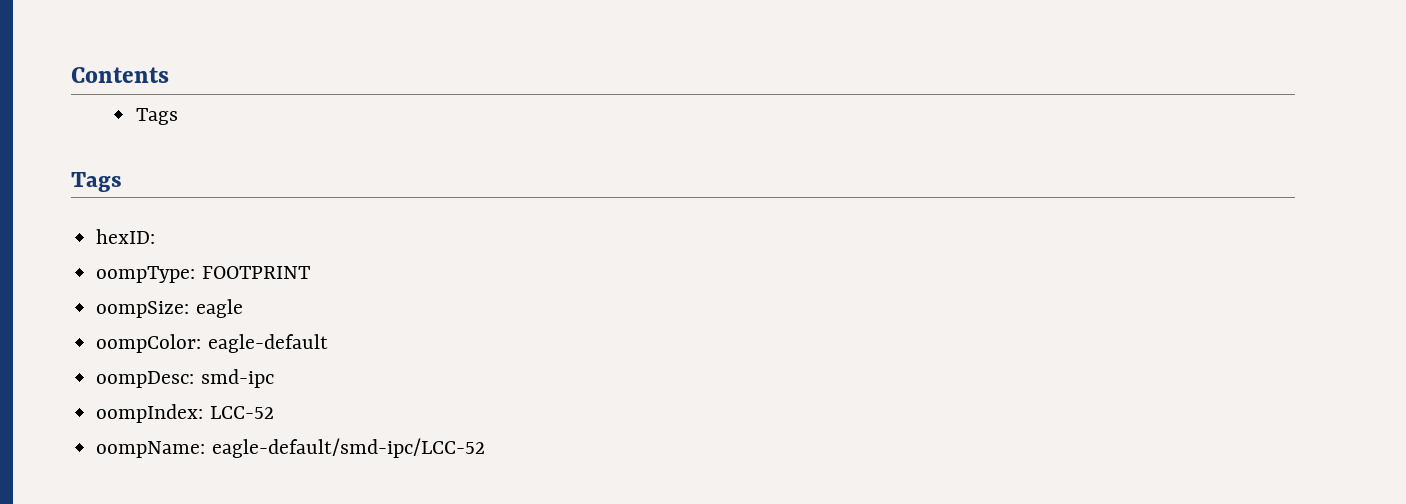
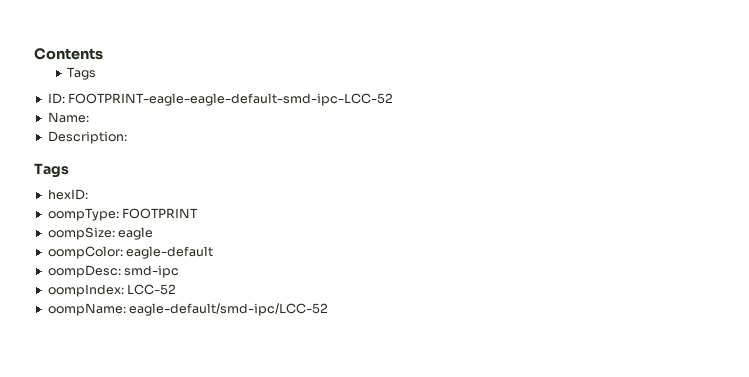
(178, 116) none -> [47,93,394,106] [47,112,89,123] [47,131,127,144] // ID: FOOTPRINT-eagle-eagle-default-smd-ipc-LCC-52 // Name: // Description:

